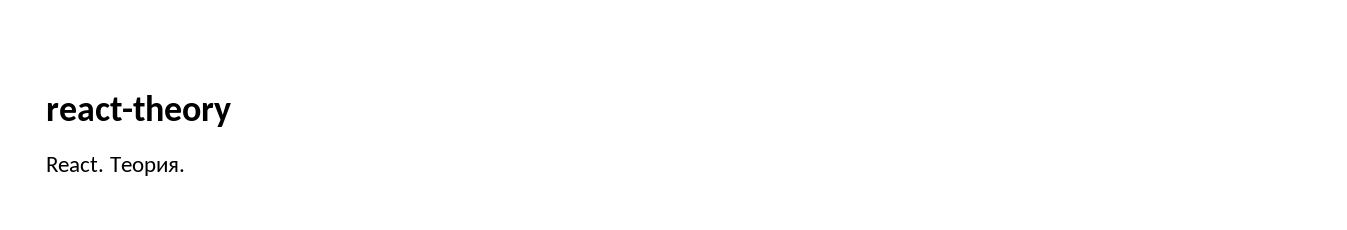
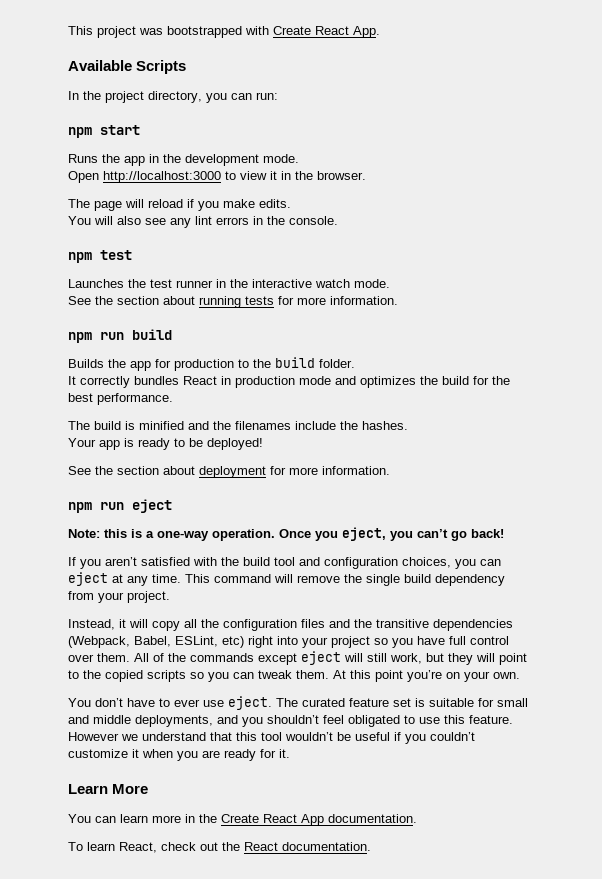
[46,95,231,127] [46,157,186,176] react-theory // React. Теория. -> [68,26,380,38] [68,60,187,74] [68,91,278,103] [68,125,140,138] [68,154,299,166] [68,171,366,183] [68,199,291,211] [68,216,338,228] [68,250,132,263] [68,279,390,288] [68,296,398,308] [68,329,172,343] [68,357,355,371] [68,376,510,388] [68,393,173,405] [68,421,408,430] [68,438,263,450] [68,466,390,478] [68,499,172,513] [68,527,504,541] [68,557,501,569] [68,572,505,586] [68,591,170,603] [68,619,513,631] [68,636,509,648] [68,651,527,665] [68,670,520,682] [68,696,528,710] [68,715,513,727] [68,732,475,744] [68,749,290,761] [68,784,149,794] [68,814,417,826] [68,842,371,853] This project was bootstrapped with Create React App. // Available Scripts // In the project directory, you can run: // npm start // Runs the app in the development mode. // Open http://localhost:3000 to view it in the browser. // The page will reload if you make edits. // You will also see any lint errors in the console. // npm test // Launches the test runner in the interactive watch mode. // See the section about running tests for more information. // npm run build // Builds the app for production to the build folder. // It correctly bundles React in production mode and optimizes the build for the best performance. // The build is minified and the filenames include the hashes. // Your app is ready to be deployed! // See the section about deployment for more information. // npm run eject // Note: this is a one-way operation. Once you eject, you can’t go back! // If you aren’t satisfied with the build tool and configuration choices, you can eject at any time. This command will remove the single build dependency from your project. // Instead, it will copy all the configuration files and the transitive dependencies (Webpack, Babel, ESLint, etc) right into your project so you have full control over them. All of the commands except eject will still work, but they will point to the copied scripts so you can tweak them. At this point you’re on your own. // You don’t have to ever use eject. The curated feature set is suitable for small and middle deployments, and you shouldn’t feel obligated to use this feature. However we understand that this tool wouldn’t be useful if you couldn’t customize it when you are ready for it. // Learn More // You can learn more in the Create React App documentation. // To learn React, check out the React documentation.

